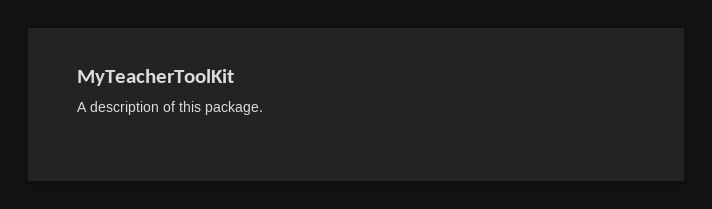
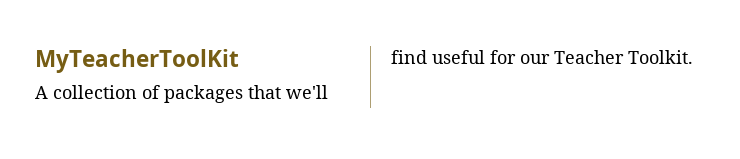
[90,101,263,115] description of this package. -> [53,85,328,103] [391,50,693,64] collection of packages that we'll find useful for our Teacher Toolkit.

